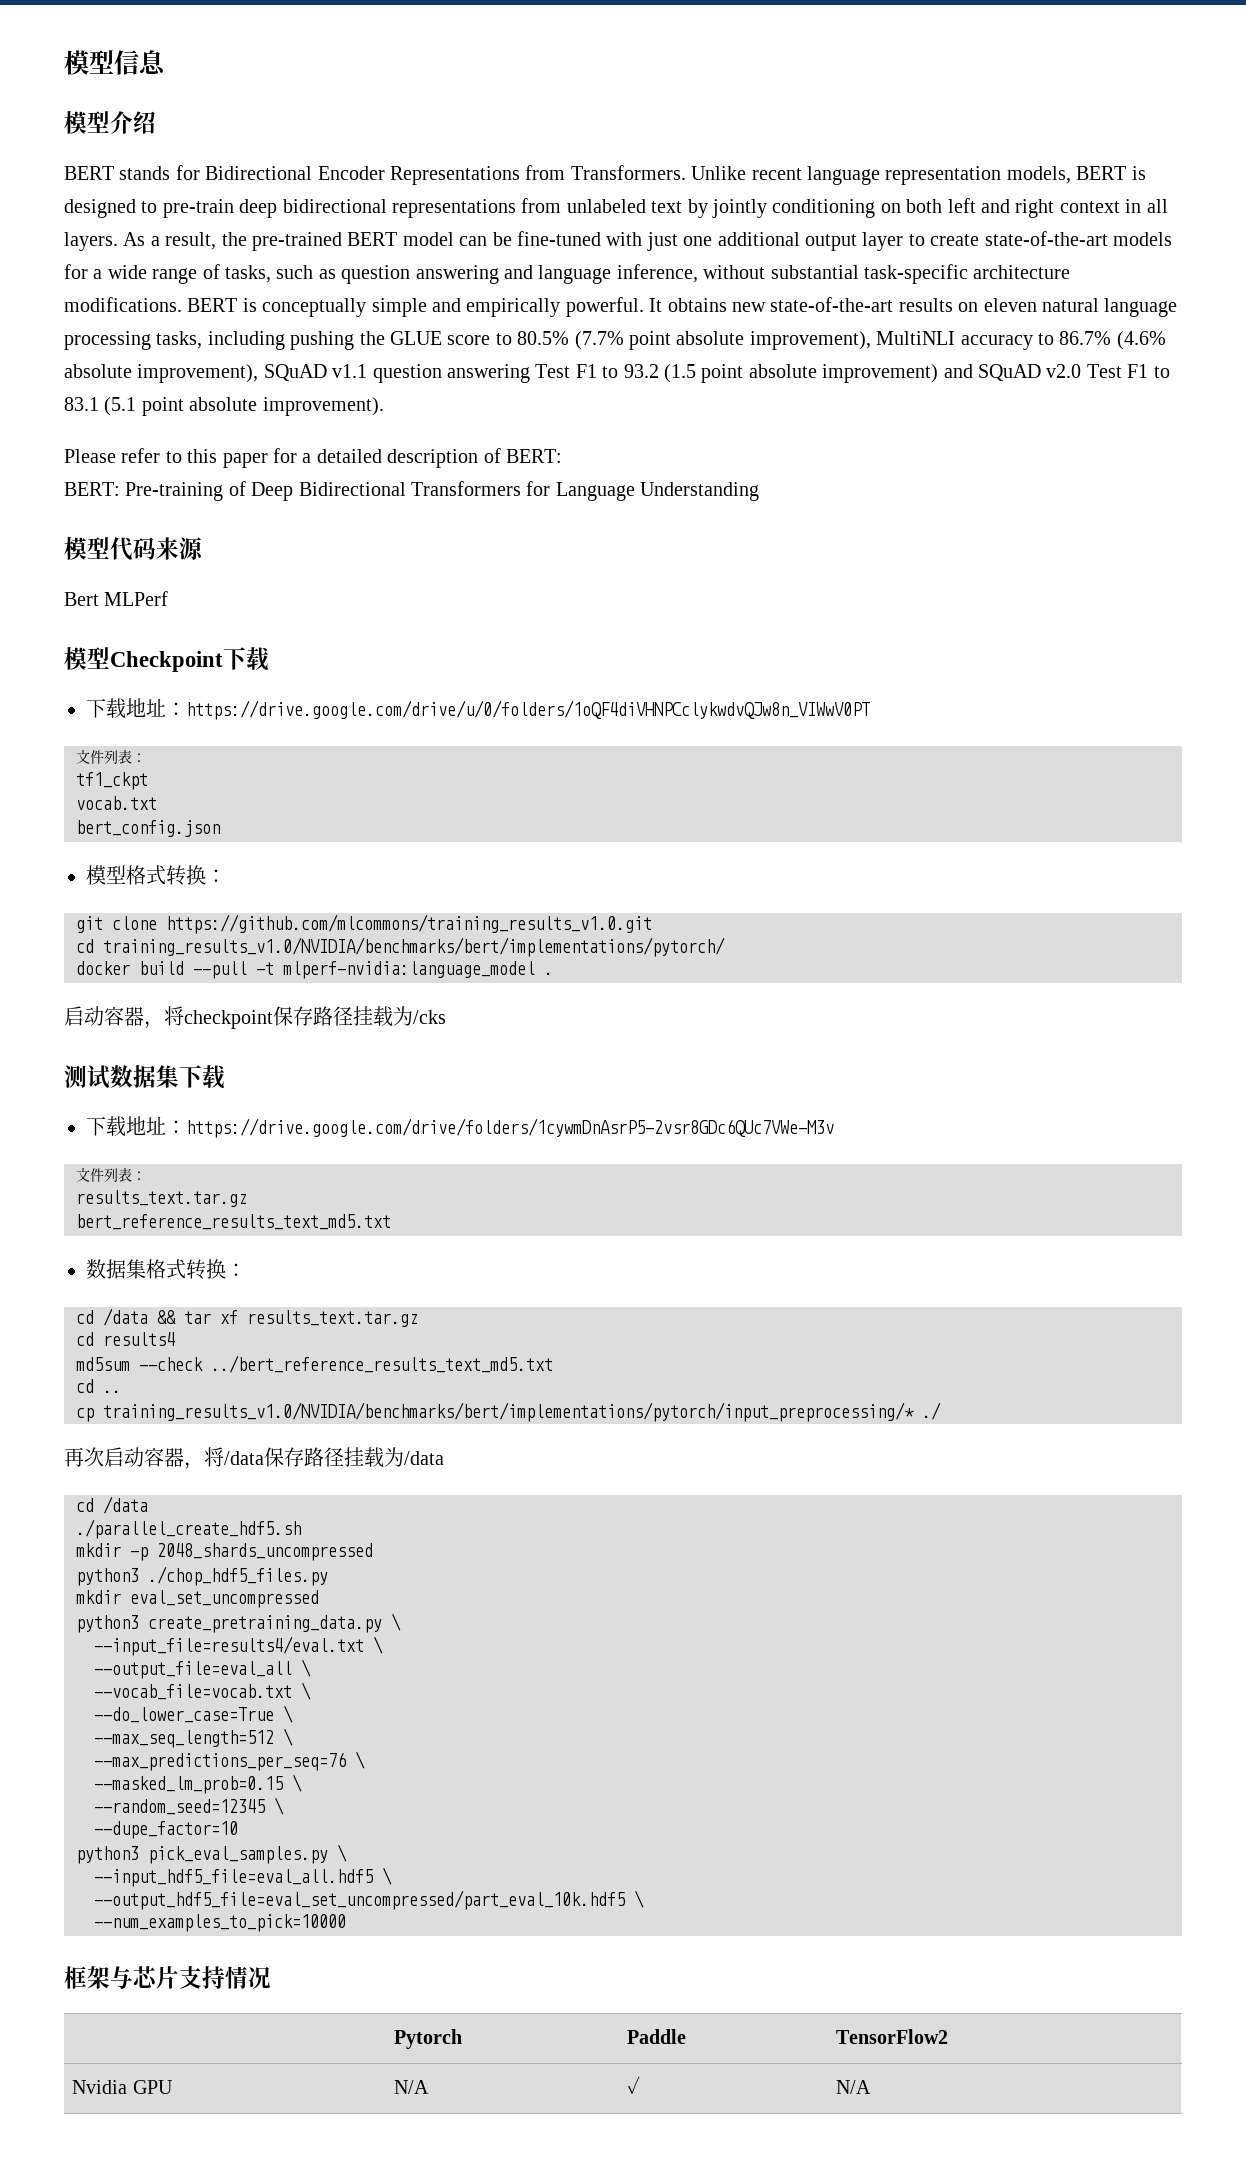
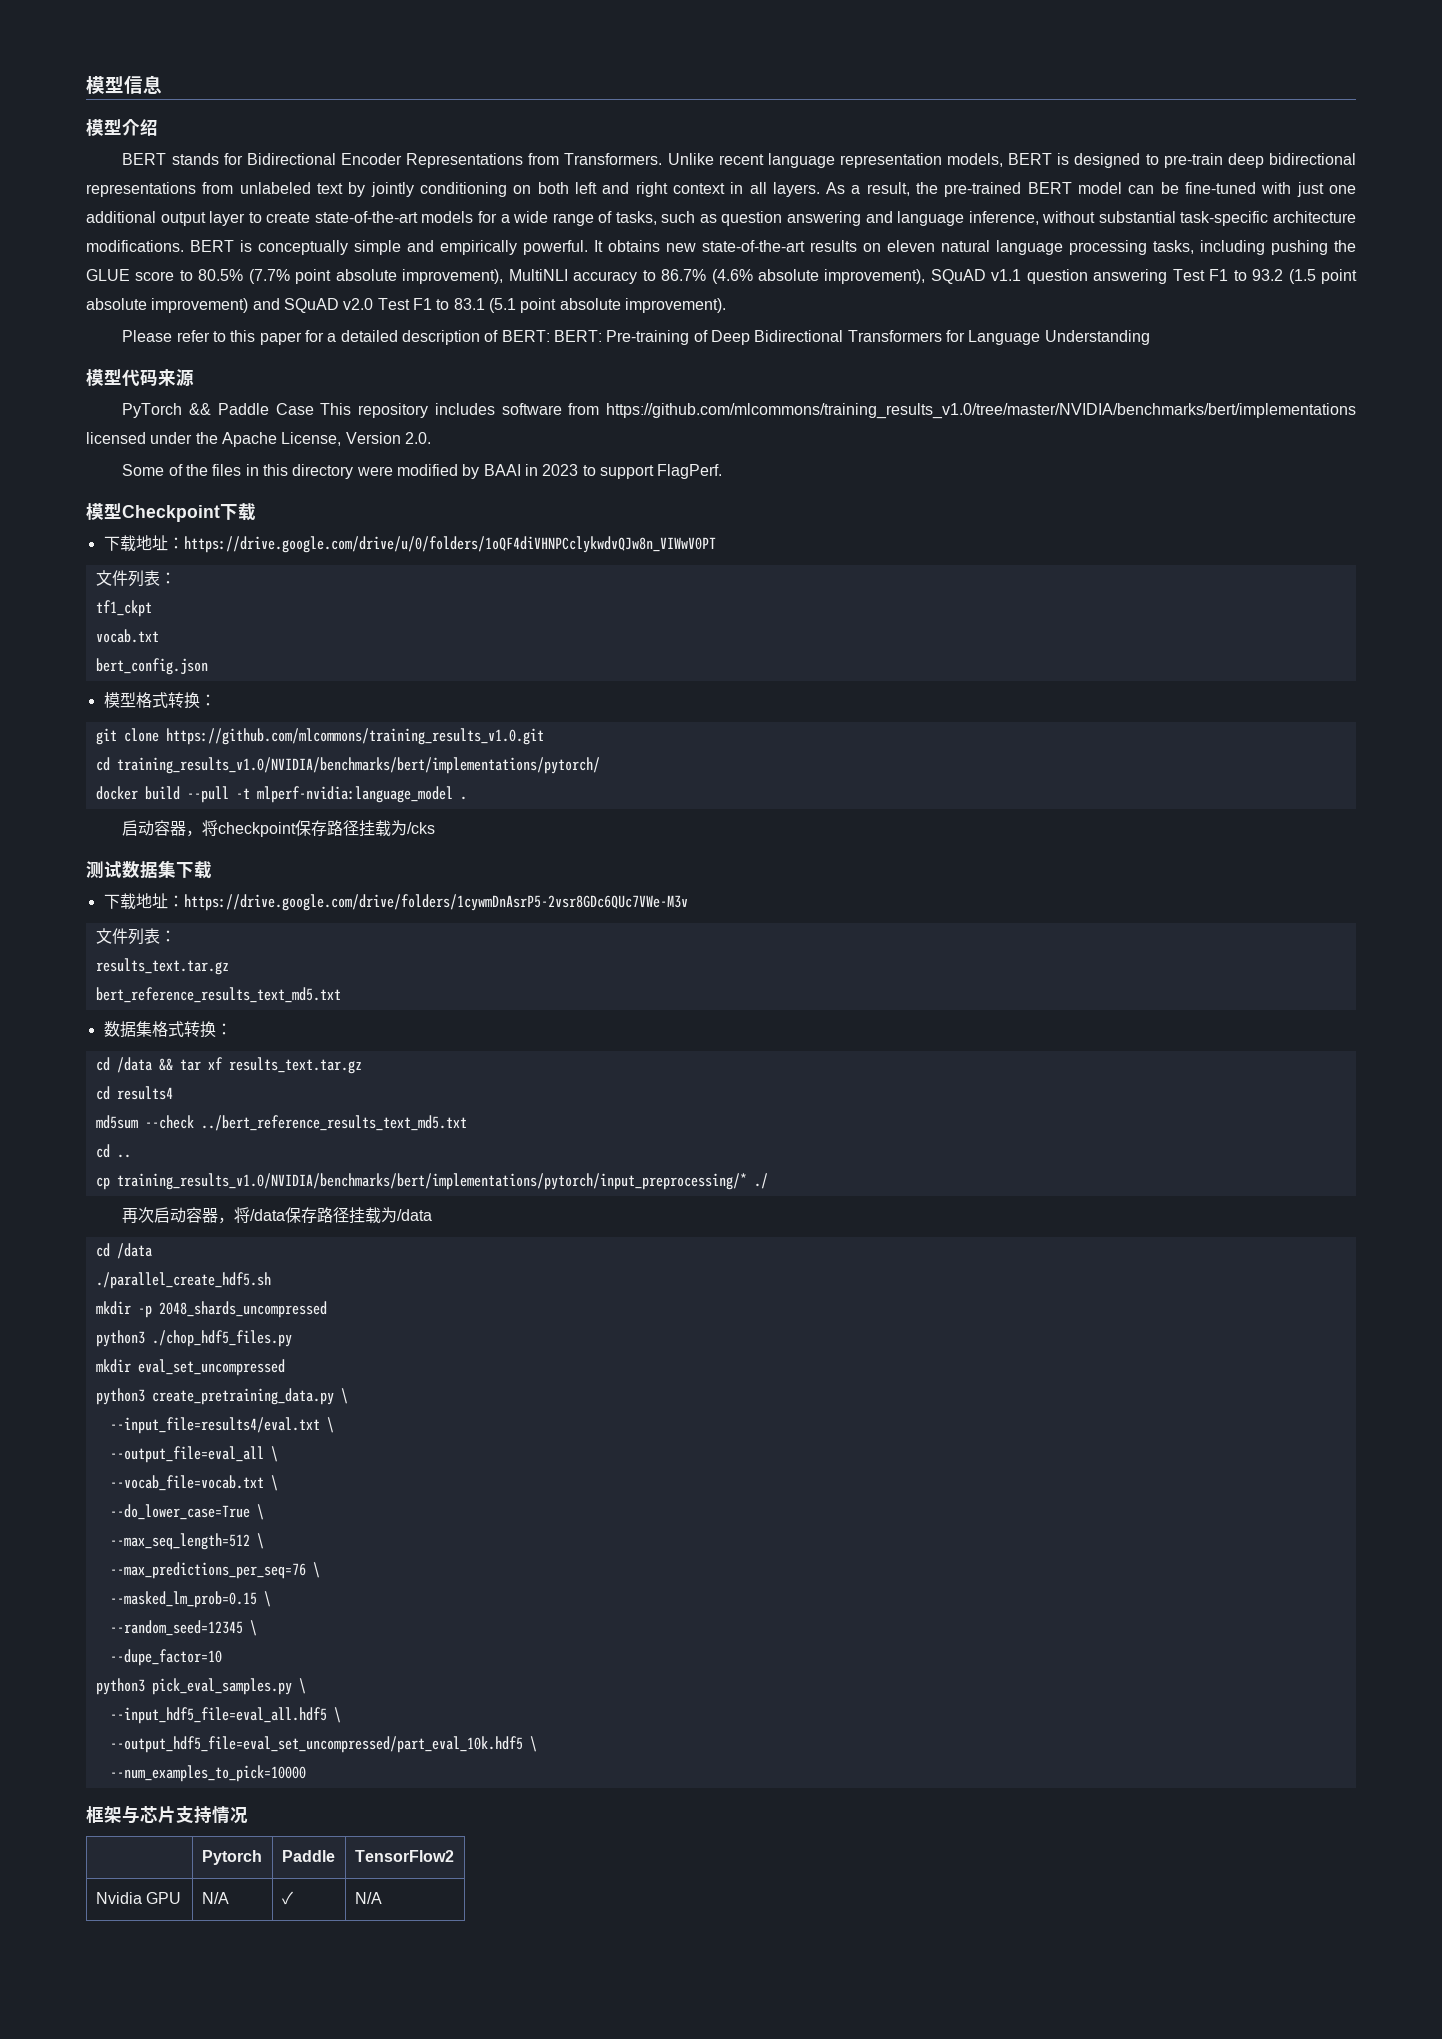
(562, 456) // -> (550, 336) none
[64,591,169,606] Bert MLPerf -> [122,403,1356,419] [86,432,431,447] [122,464,723,479] PyTorch && Paddle Case This repository includes software from https://github.com/mlcommons/training_results_v1.0/tree/master/NVIDIA/benchmarks/bert/implementations licensed under the Apache License, Version 2.0. // Some of the files in this directory were modified by BAAI in 2023 to support FlagPerf.

